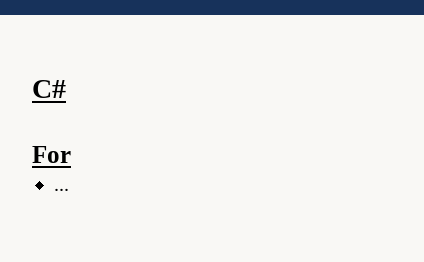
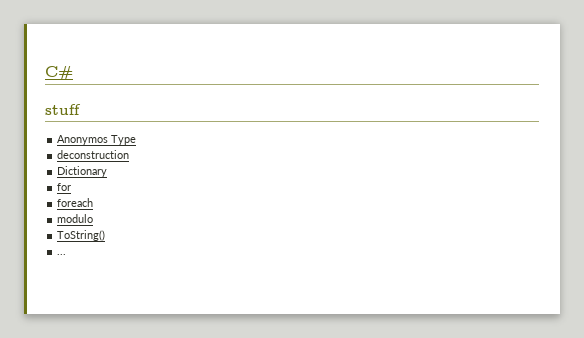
[32,146,71,163] For -> [45,104,81,115] [57,135,137,145] [57,150,130,159] [57,166,108,177] [57,183,72,191] [57,198,94,207] [57,214,94,223] [57,230,106,241] stuff // Anonymos Type // deconstruction // Dictionary // for // foreach // modulo // ToString()

